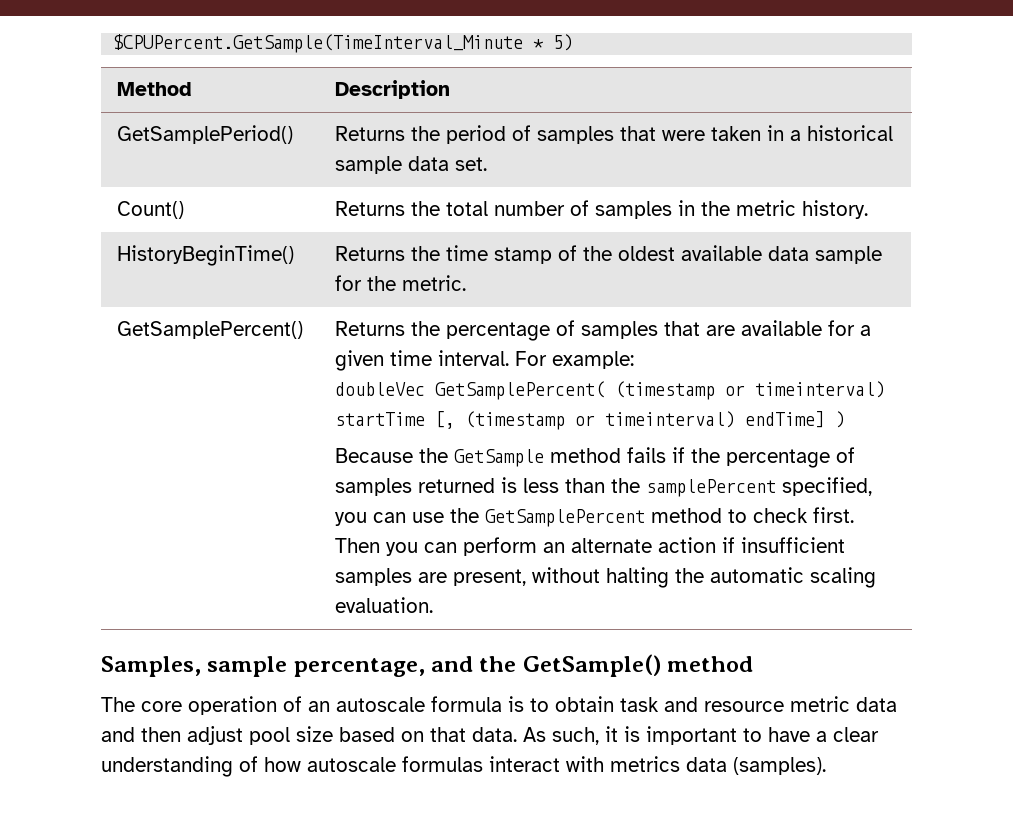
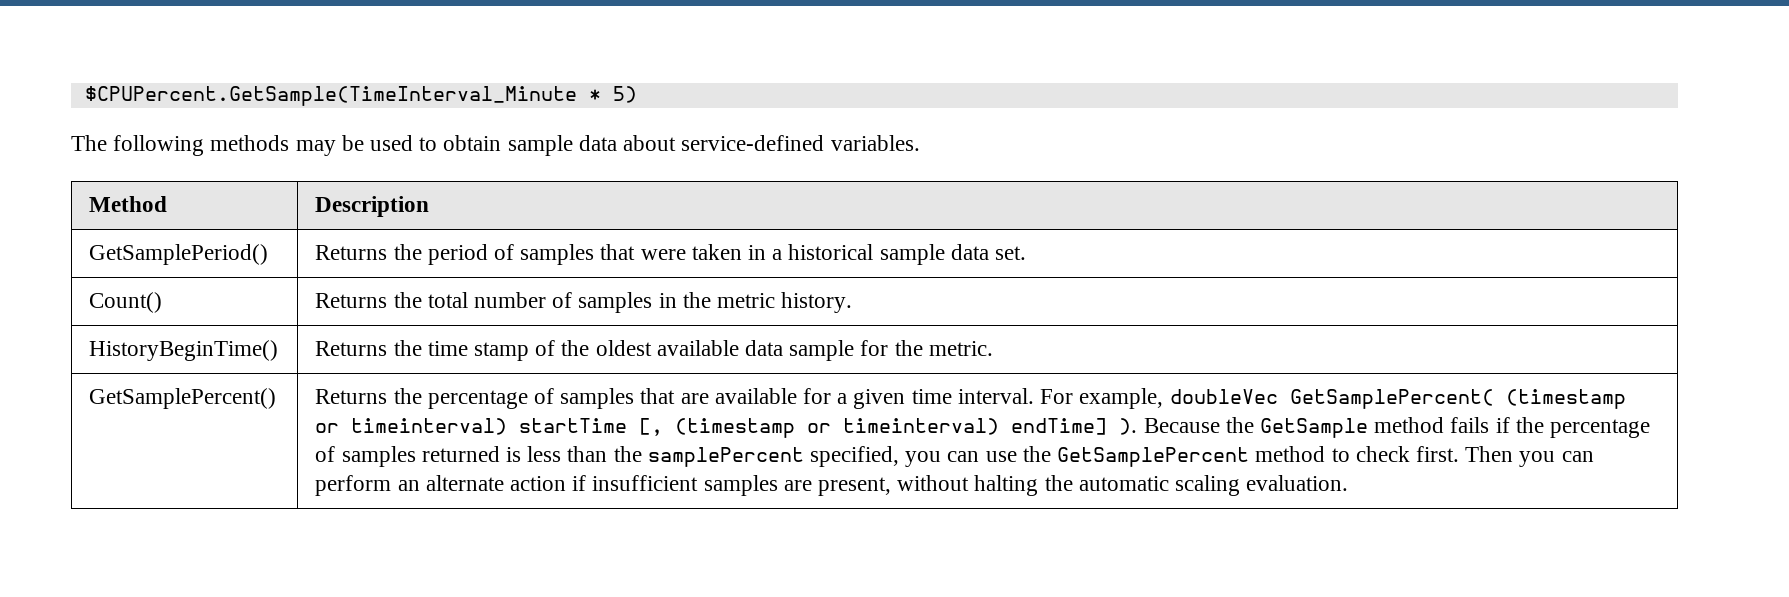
(574, 42) none -> [71,135,920,156] // The following methods may be used to obtain sample data about service-defined variables.
[551,351,634,369] example: // -> [1079,388,1164,409] example,
[834,411,845,428] ) // -> [1119,418,1138,435] ).
[101,654,754,677] [101,696,897,715] [101,726,879,745] [101,756,826,777] // Samples, sample percentage, and the GetSample() method // The core operation of an autoscale formula is to obtain task and resource metric data and then adjust pool size based on that data. As such, it is important to have a clear understanding of how autoscale formulas interact with metrics data (samples). -> (1349, 483) none

